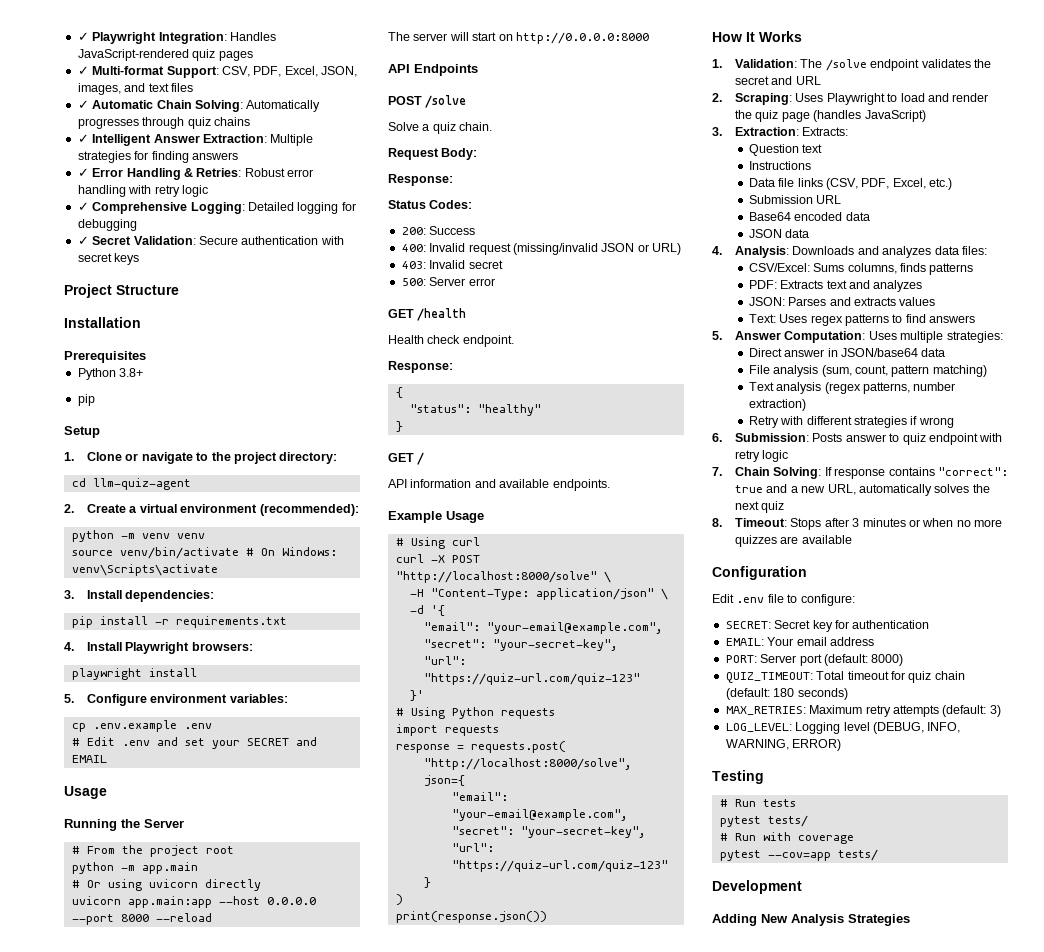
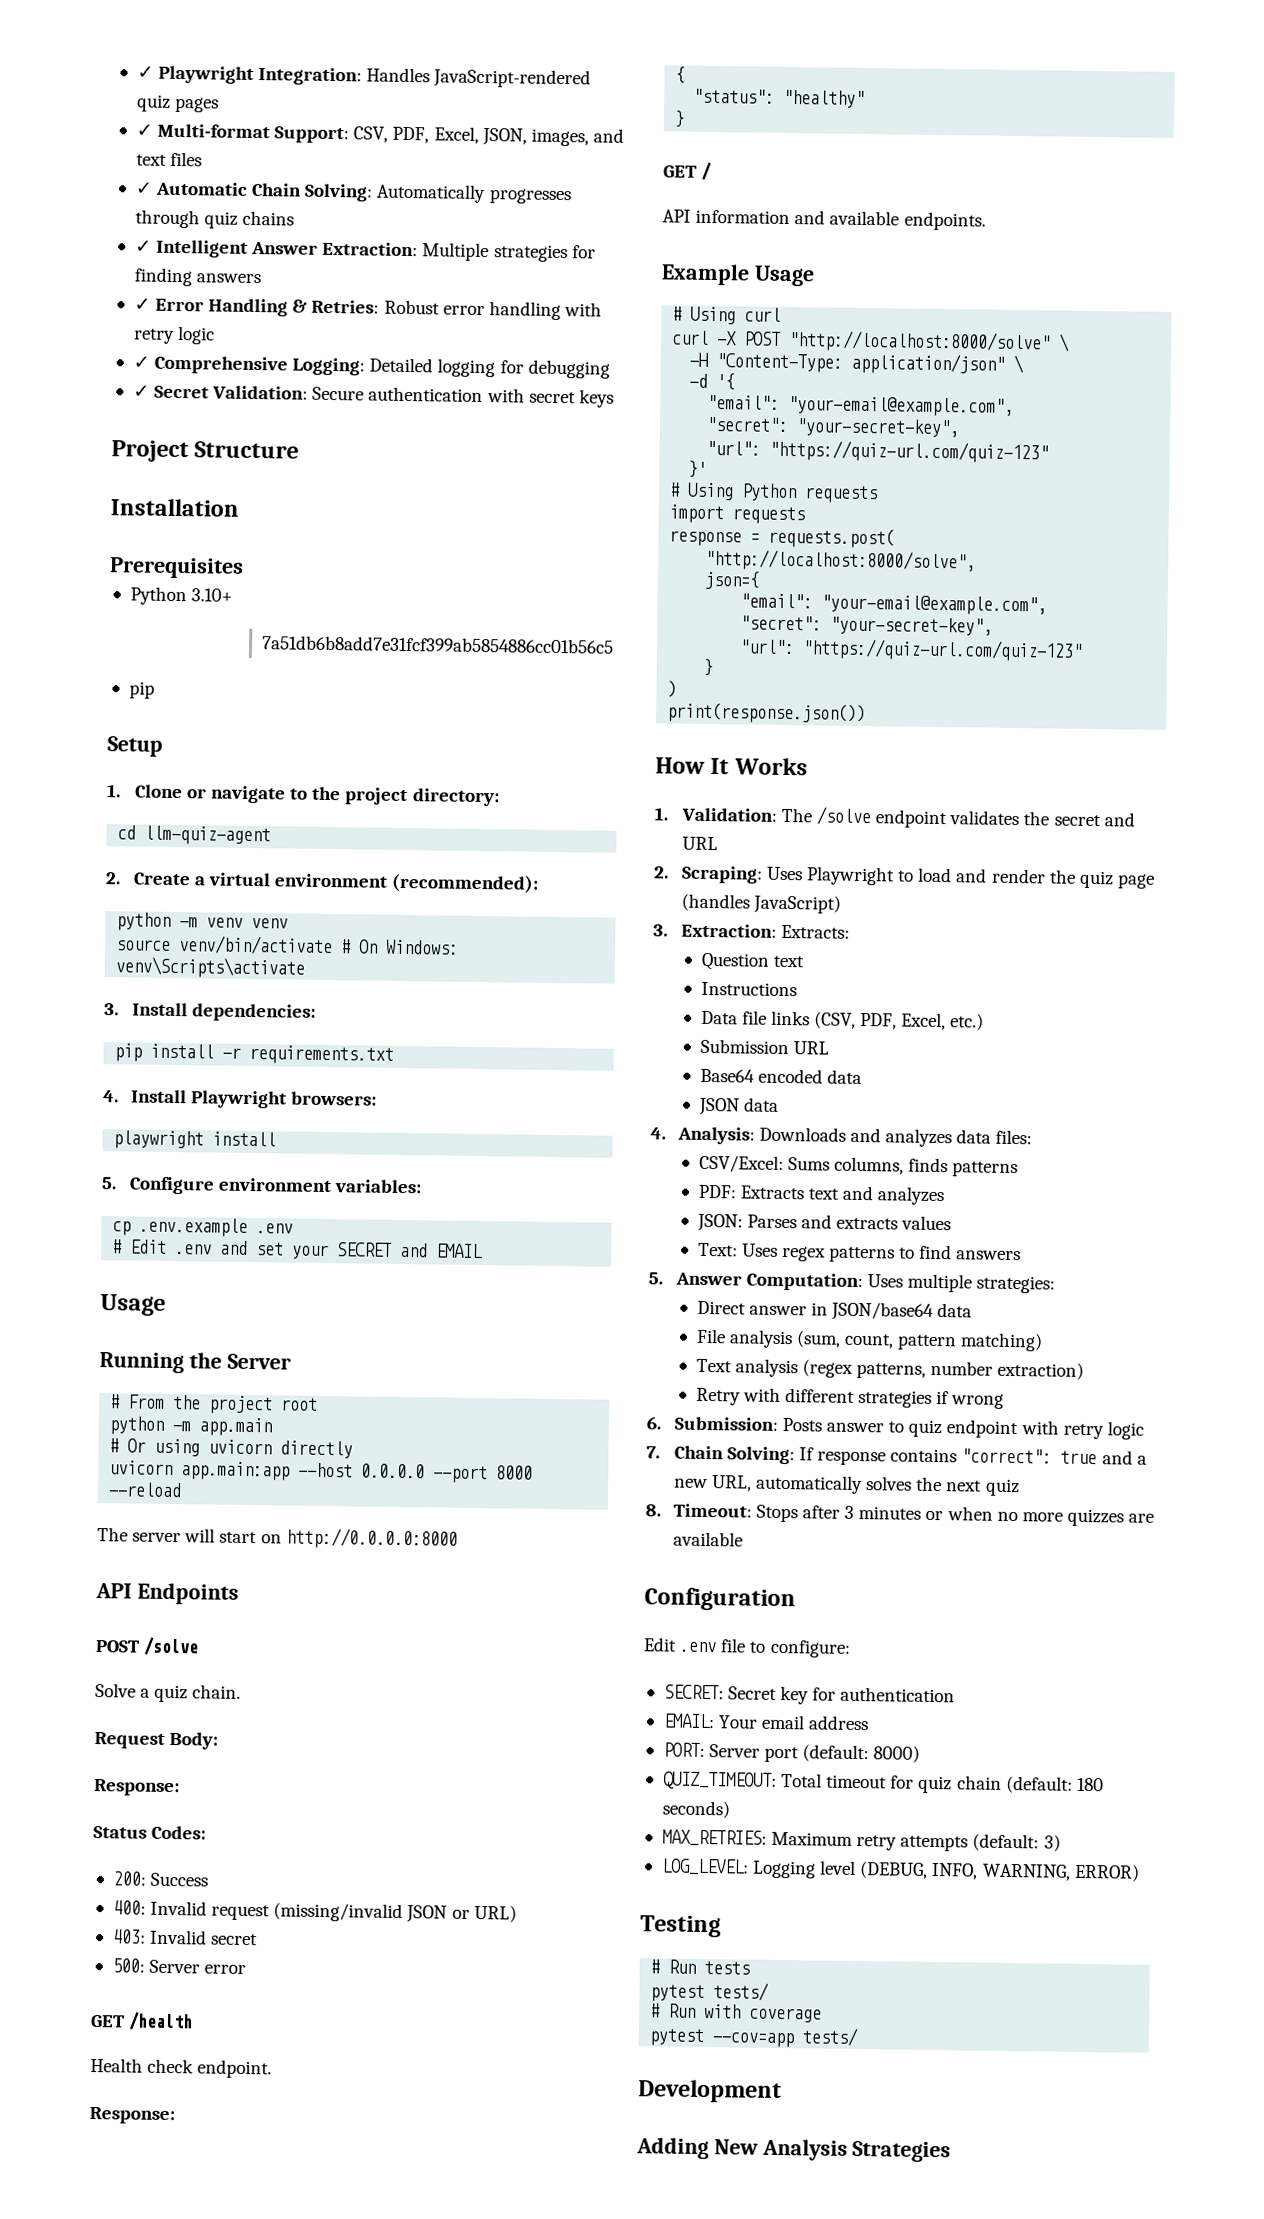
[119,368,144,377] 3.8+ -> [191,588,234,602] [261,635,614,654] 3.10+ // 7a51db6b8add7e31fcf399ab5854886cc01b56c5

